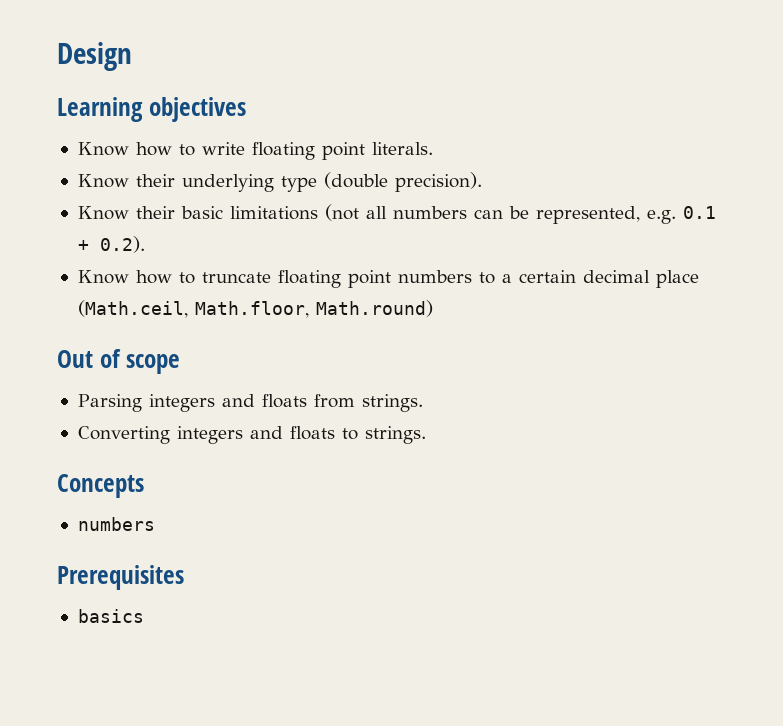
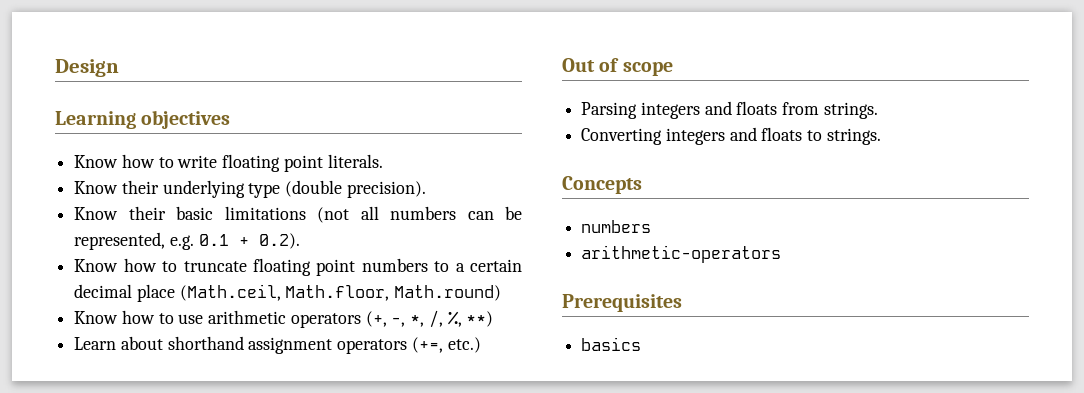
(433, 308) none -> [74,310,494,328] [74,336,481,354] // Know how to use arithmetic operators (+, -, *, /, %, **) // Learn about shorthand assignment operators (+=, etc.)
(155, 524) none -> [581,245,782,263] // arithmetic-operators

